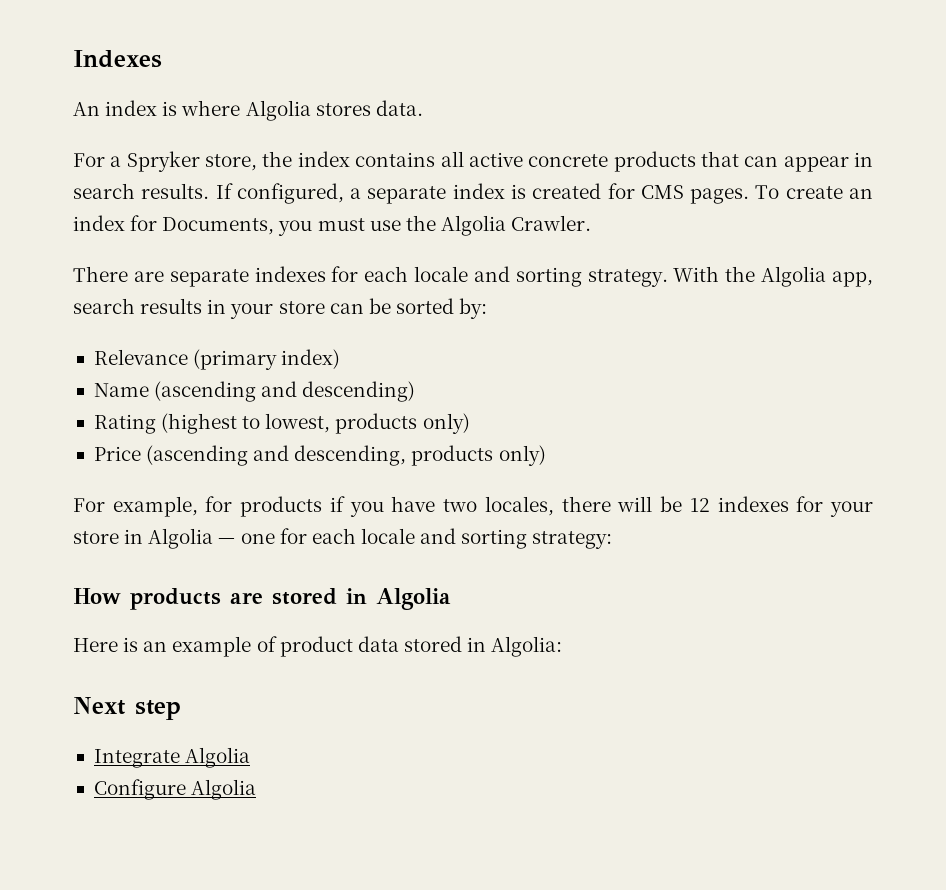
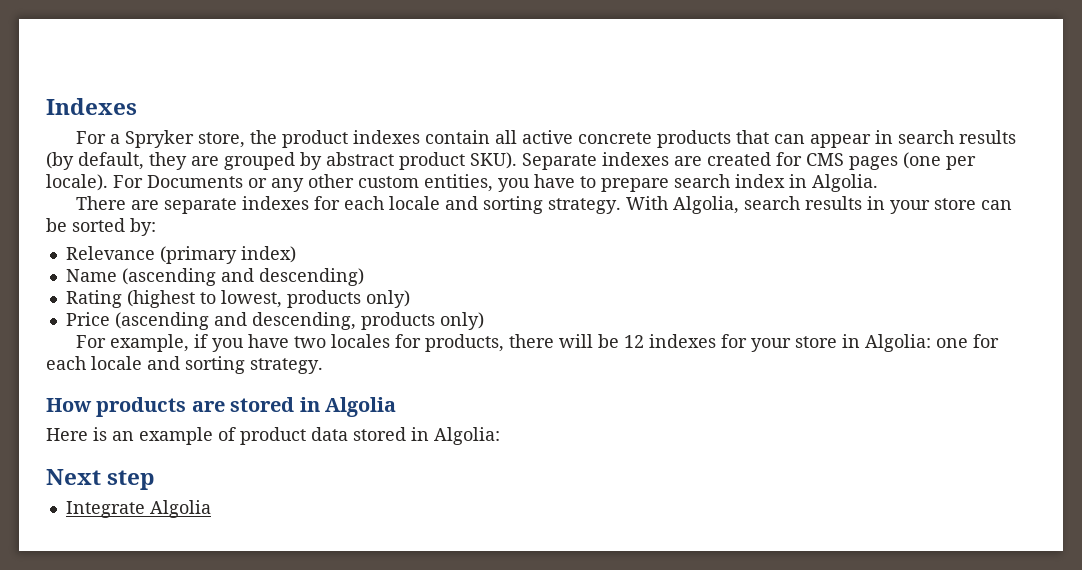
[73,100,423,121] // An index is where Algolia stores data. -> (137, 106) none
[297,151,436,167] index contains -> [281,130,490,148] product indexes contain
[141,183,874,204] [73,215,592,236] results. If configured, a separate index is created for CMS pages. To create an index for Documents, you must use the Algolia Crawler. -> [958,130,1016,144] [46,152,976,170] [46,174,878,192] results (by default, they are grouped by abstract product SKU). Separate indexes are created for CMS pages (one per locale). For Documents or any other custom entities, you have to prepare search index in Algolia.
[725,266,873,287] the Algolia app, -> [672,196,739,214] Algolia,
[205,496,323,517] for products -> (189, 343) none
[484,496,554,516] locales, -> [330,334,504,352] locales for products,
[148,528,236,549] Algolia — -> [864,334,931,352] Algolia:
[532,531,613,549] strategy: -> [250,358,323,374] strategy.
[93,779,257,800] // Configure Algolia -> (211, 509) none

